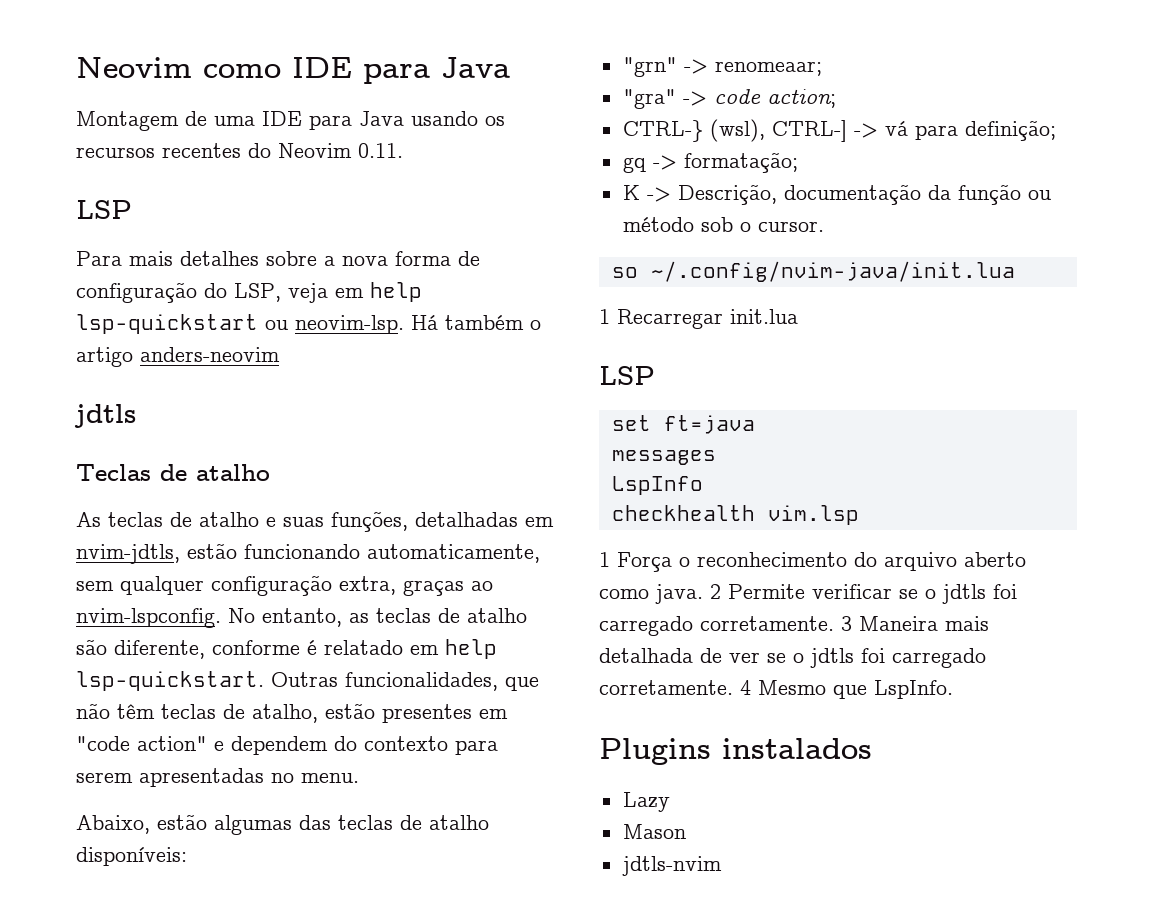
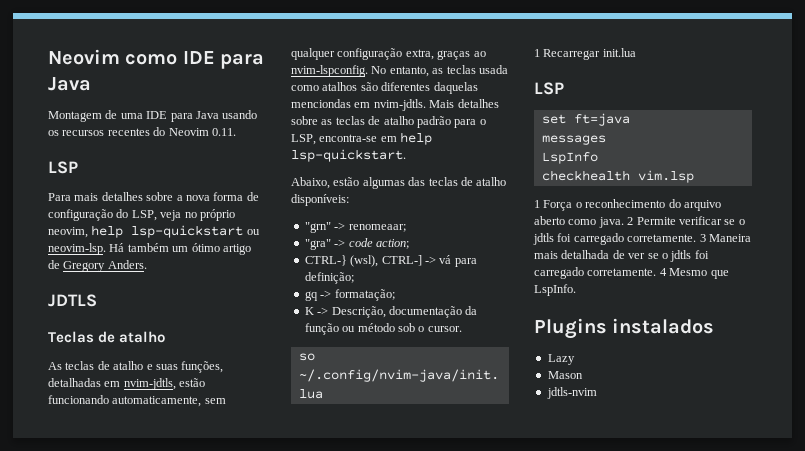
[335,288,364,298] em -> [184,209,235,221] [48,227,88,238] no próprio neovim,
[530,320,541,330] [76,347,280,367] [74,404,136,428] o artigo anders-neovim // jdtls -> [172,243,251,255] [48,260,147,272] [48,294,97,307] um ótimo artigo de Gregory Anders. // JDTLS
[438,608,527,623] [76,639,497,659] [76,671,539,691] [76,703,508,723] [76,736,498,755] [76,768,359,787] de atalho são diferente, conforme é relatado em help lsp-quickstart. Outras funcionalidades, que não têm teclas de atalho, estão presentes em "code action" e dependem do contexto para serem apresentadas no menu. -> [478,65,508,74] [291,82,478,94] [291,99,499,111] [291,116,486,128] [291,132,433,145] [291,149,406,162] usada como atalhos são diferentes daquelas menciondas em nvim-jdtls. Mais detalhes sobre as teclas de atalho padrão para o LSP, encontra-se em help lsp-quickstart.

